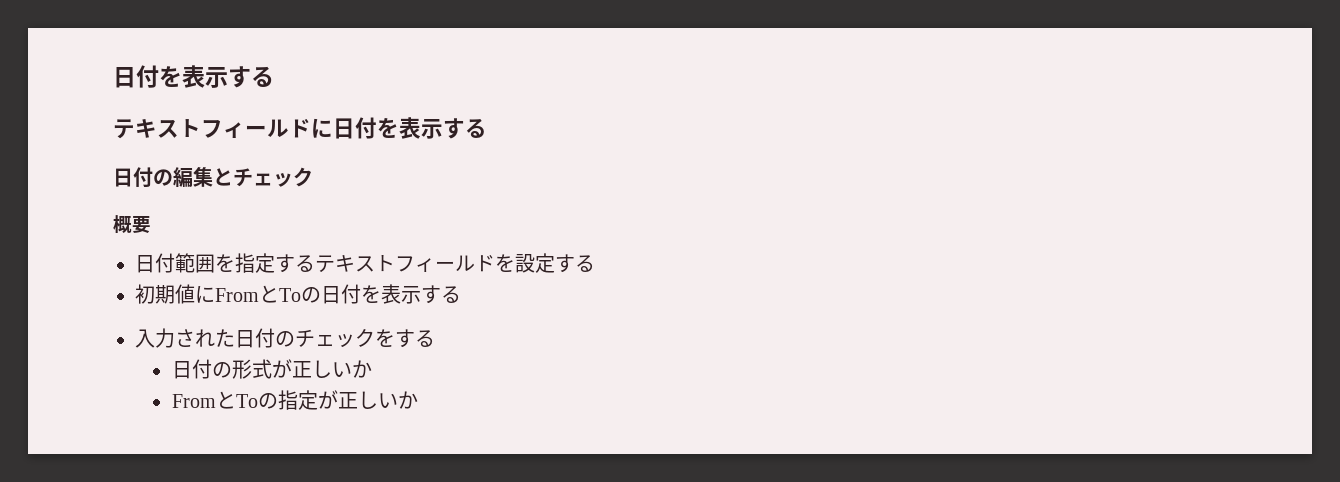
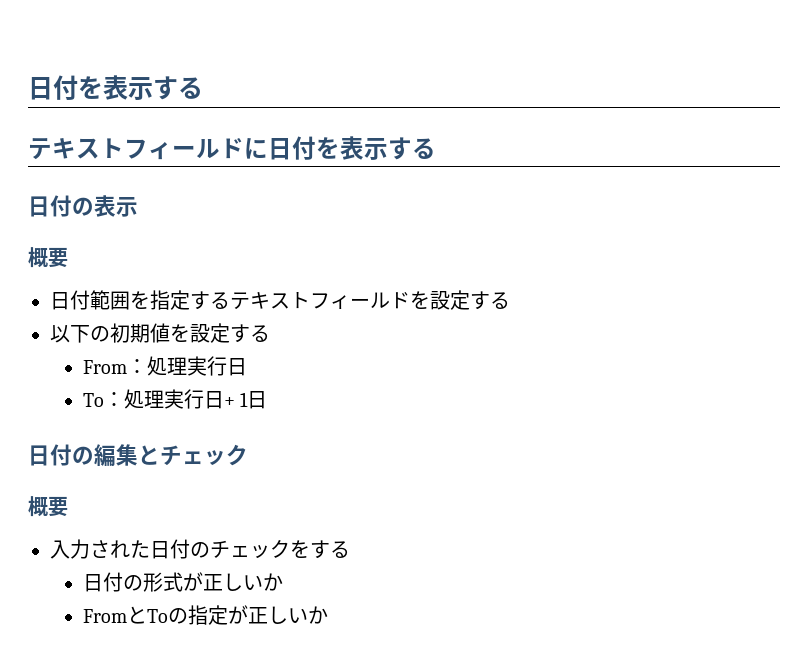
[173,167,313,187] 編集とチェック -> [94,195,138,217] 表示
[135,284,461,304] 初期値にFromとToの日付を表示する -> [50,323,270,343] [82,356,247,376] [82,389,268,409] [28,444,248,466] [28,496,68,517] 以下の初期値を設定する // From：処理実行日 // To：処理実行日+ 1日 // 日付の編集とチェック // 概要

